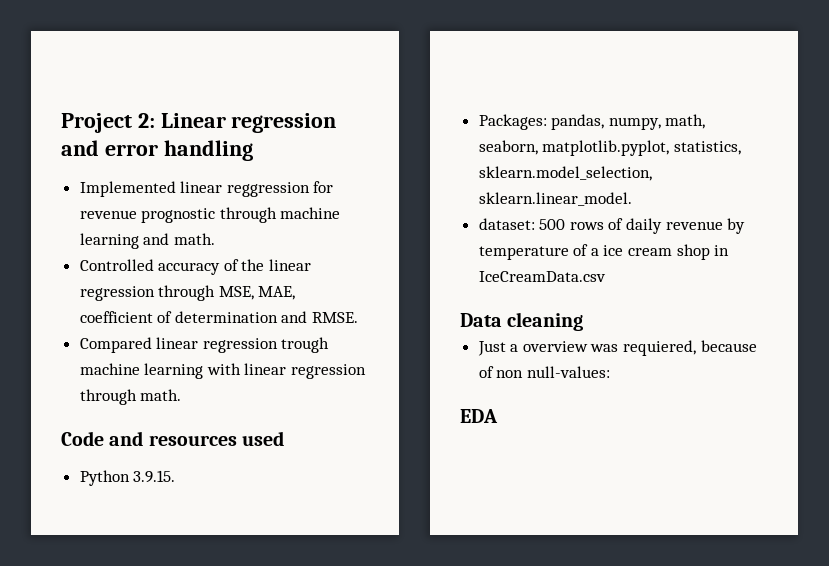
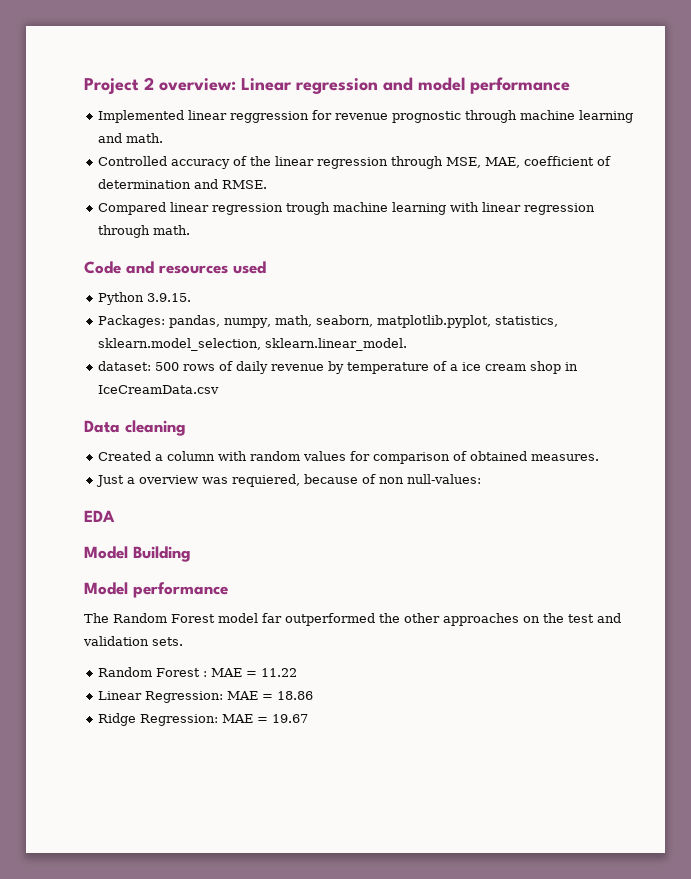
[137,113,155,128] 2: -> [144,77,236,91] 2 overview:
[104,140,253,161] error handling -> [418,77,570,94] model performance
(584, 321) none -> [98,451,600,464] // Created a column with random values for comparison of obtained measures.
(498, 416) none -> [84,546,191,562] [84,582,228,598] [84,613,621,626] [83,636,183,646] [98,667,298,677] [98,691,314,703] [98,713,309,726] // Model Building // Model performance // The Random Forest model far outperformed the other approaches on the test and validation sets. // Random Forest : MAE = 11.22 // Linear Regression: MAE = 18.86 // Ridge Regression: MAE = 19.67

